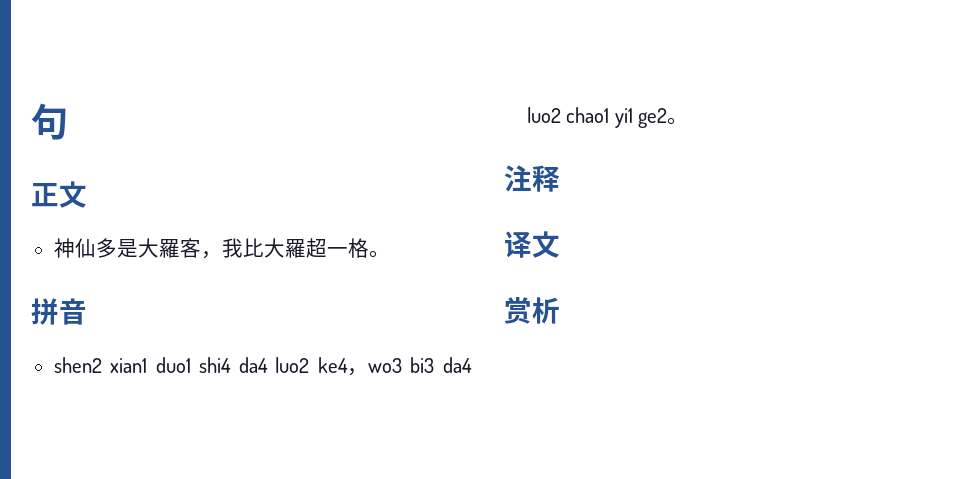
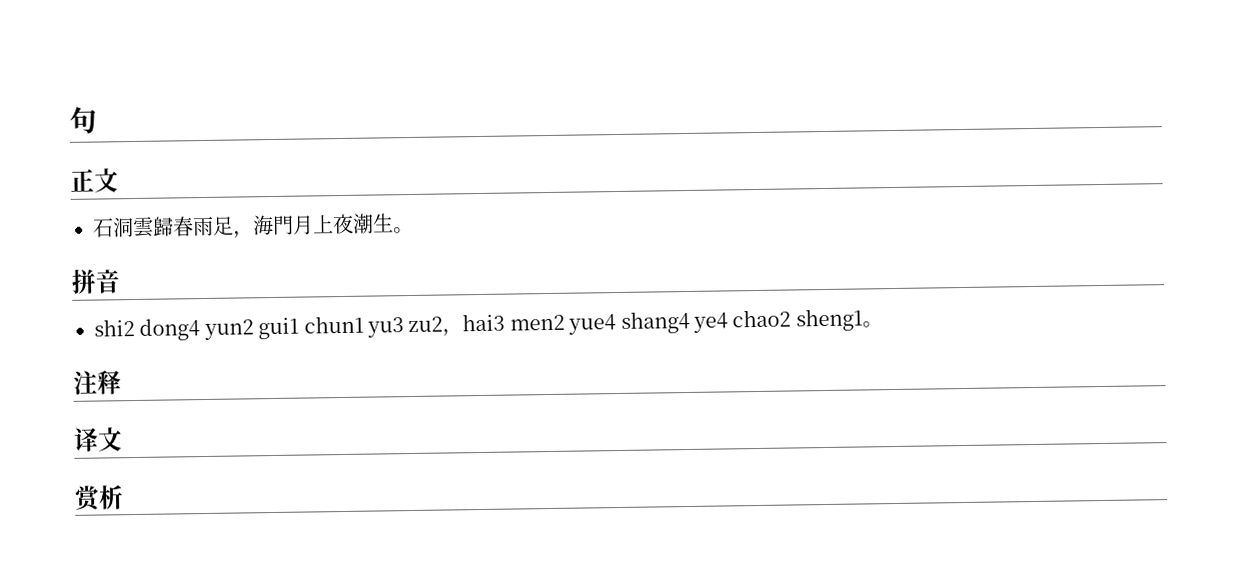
[53,238,390,259] [31,298,87,325] [53,357,472,376] [526,107,668,128] 神仙多是大羅客，我比大羅超一格。 // 拼音 // shen2 xian1 duo1 shi4 da4 luo2 ke4，wo3 bi3 da4 luo2 chao1 yi1 ge2 -> [92,213,414,239] [71,269,121,294] [94,308,863,341] 石洞雲歸春雨足，海門月上夜潮生。 // 拼音 // shi2 dong4 yun2 gui1 chun1 yu3 zu2，hai3 men2 yue4 shang4 ye4 chao2 sheng1

